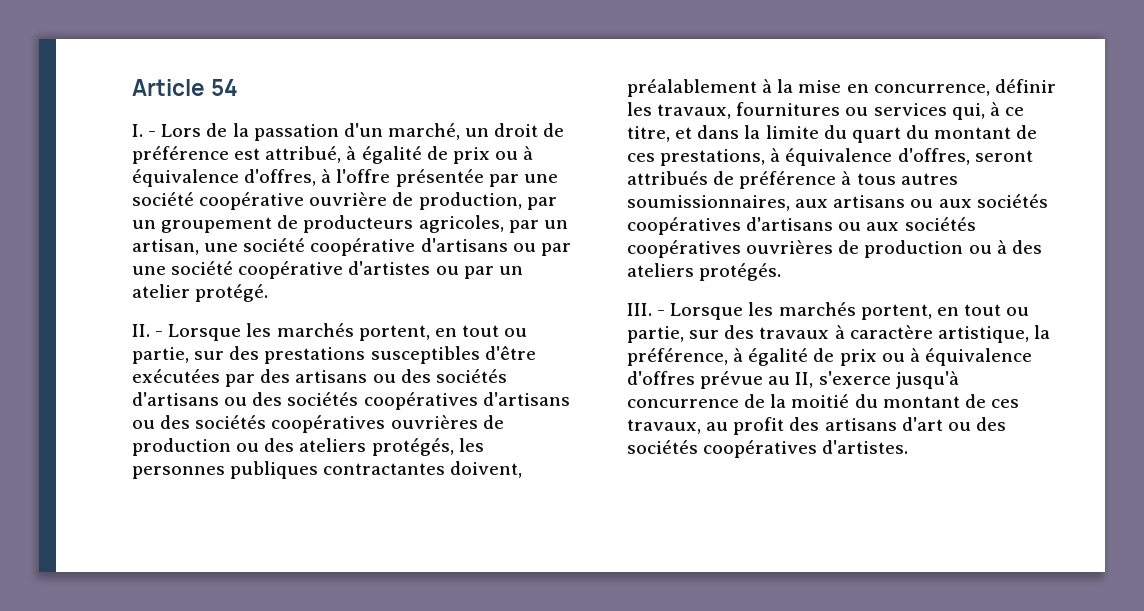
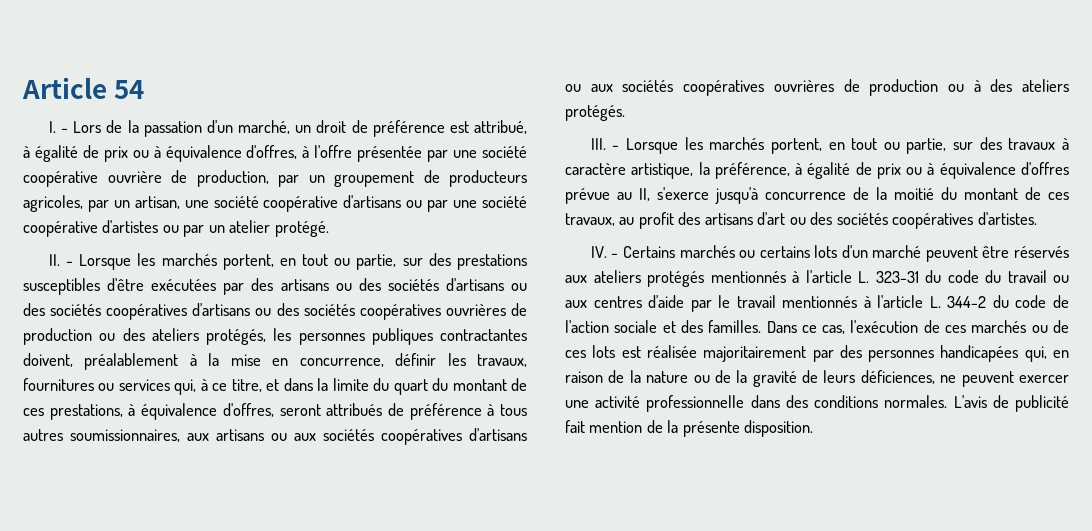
(909, 447) none -> [590,245,1069,262] [565,270,1069,287] [565,295,1069,312] [565,320,1069,334] [565,345,1069,362] [565,370,1070,387] [565,395,1069,412] [565,420,814,437] // IV. - Certains marchés ou certains lots d'un marché peuvent être réservés aux ateliers protégés mentionnés à l'article L. 323-31 du code du travail ou aux centres d'aide par le travail mentionnés à l'article L. 344-2 du code de l'action sociale et des familles. Dans ce cas, l'exécution de ces marchés ou de ces lots est réalisée majoritairement par des personnes handicapées qui, en raison de la nature ou de la gravité de leurs déficiences, ne peuvent exercer une activité professionnelle dans des conditions normales. L'avis de publicité fait mention de la présente disposition.

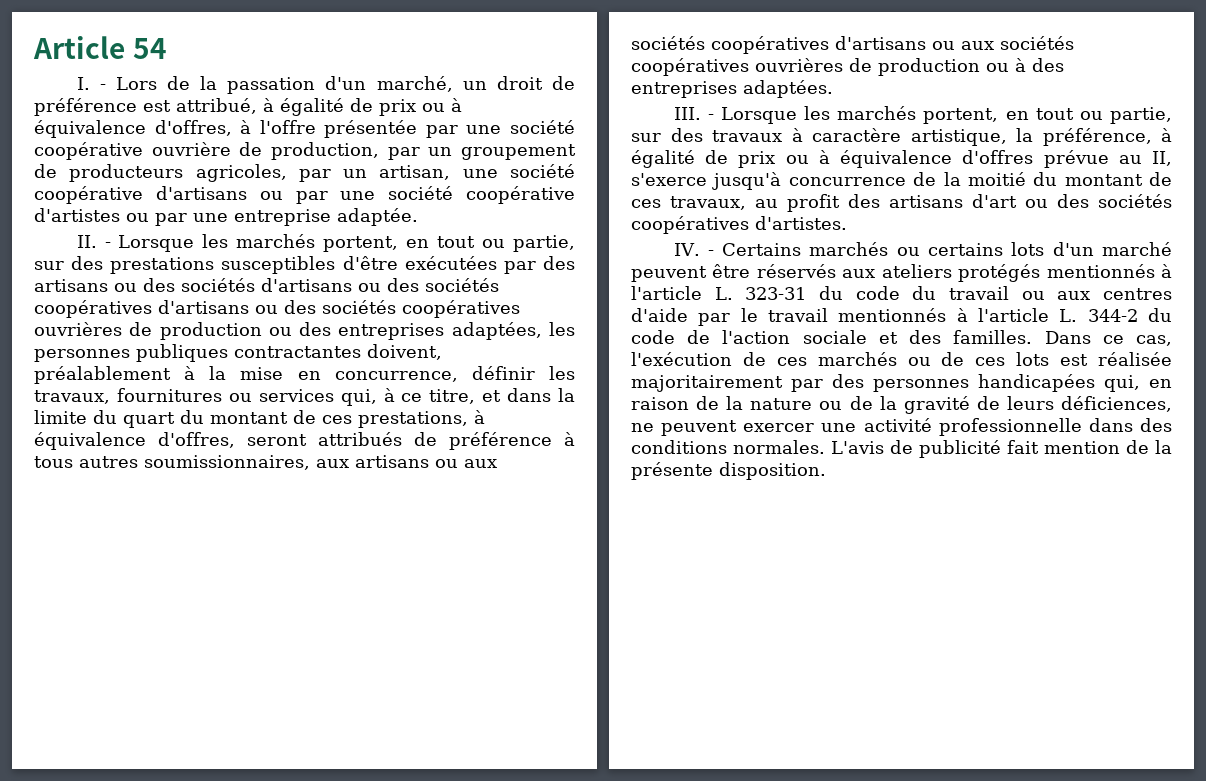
[208,220,329,237] un atelier protégé. -> [193,208,418,226] une entreprise adaptée.
[151,328,266,345] ateliers protégés, -> [338,322,542,340] entreprises adaptées,
[1022,79,1069,92] [565,105,625,121] ateliers protégés. -> [631,80,833,98] entreprises adaptées.

